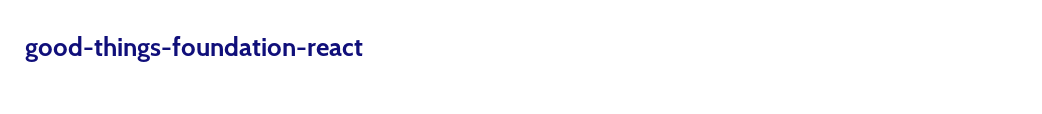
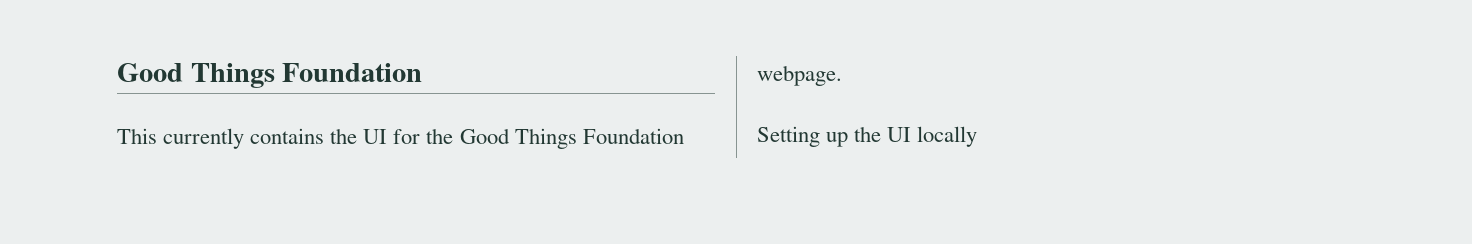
[25,36,363,62] good-things-foundation-react -> [117,63,423,88] [117,128,684,149] [757,65,842,86] [757,126,978,147] Good Things Foundation // This currently contains the UI for the Good Things Foundation webpage. // Setting up the UI locally

